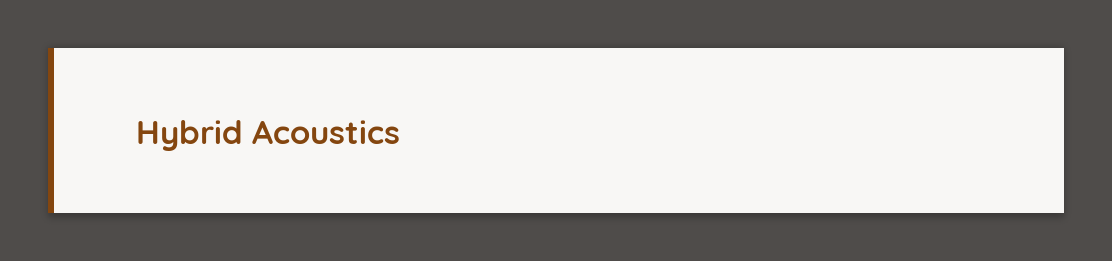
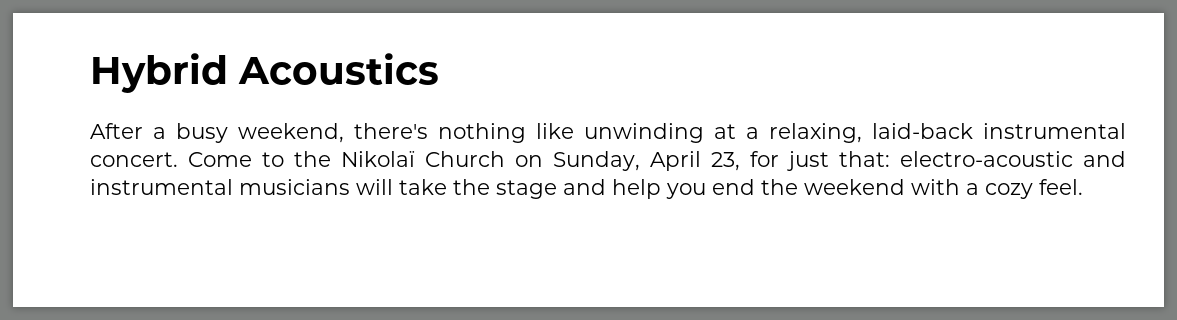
(400, 132) none -> [90,123,1126,143] [90,151,1126,171] [90,179,1083,199] // After a busy weekend, there's nothing like unwinding at a relaxing, laid-back instrumental concert. Come to the Nikolaï Church on Sunday, April 23, for just that: electro-acoustic and instrumental musicians will take the stage and help you end the weekend with a cozy feel.

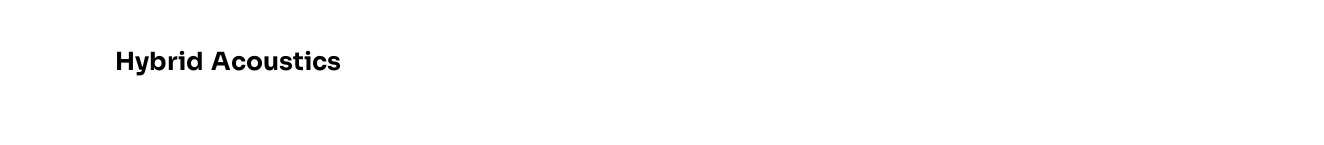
[90,123,1126,143] [90,151,1126,171] [90,179,1083,199] // After a busy weekend, there's nothing like unwinding at a relaxing, laid-back instrumental concert. Come to the Nikolaï Church on Sunday, April 23, for just that: electro-acoustic and instrumental musicians will take the stage and help you end the weekend with a cozy feel. -> (341, 60) none

